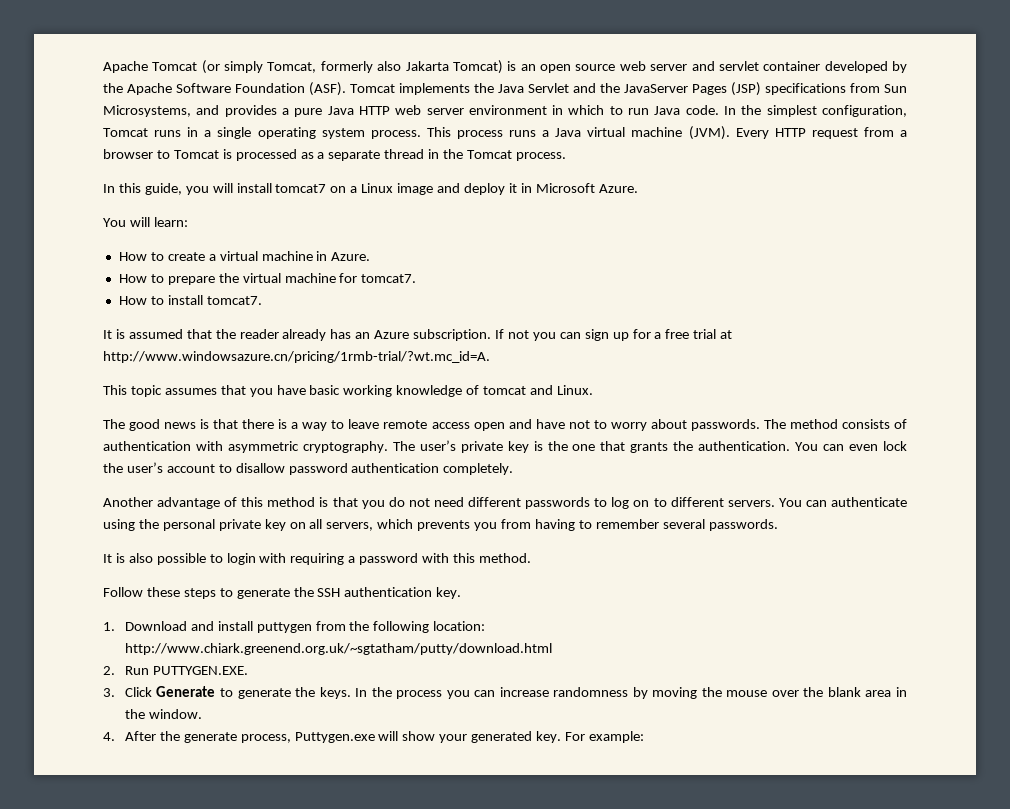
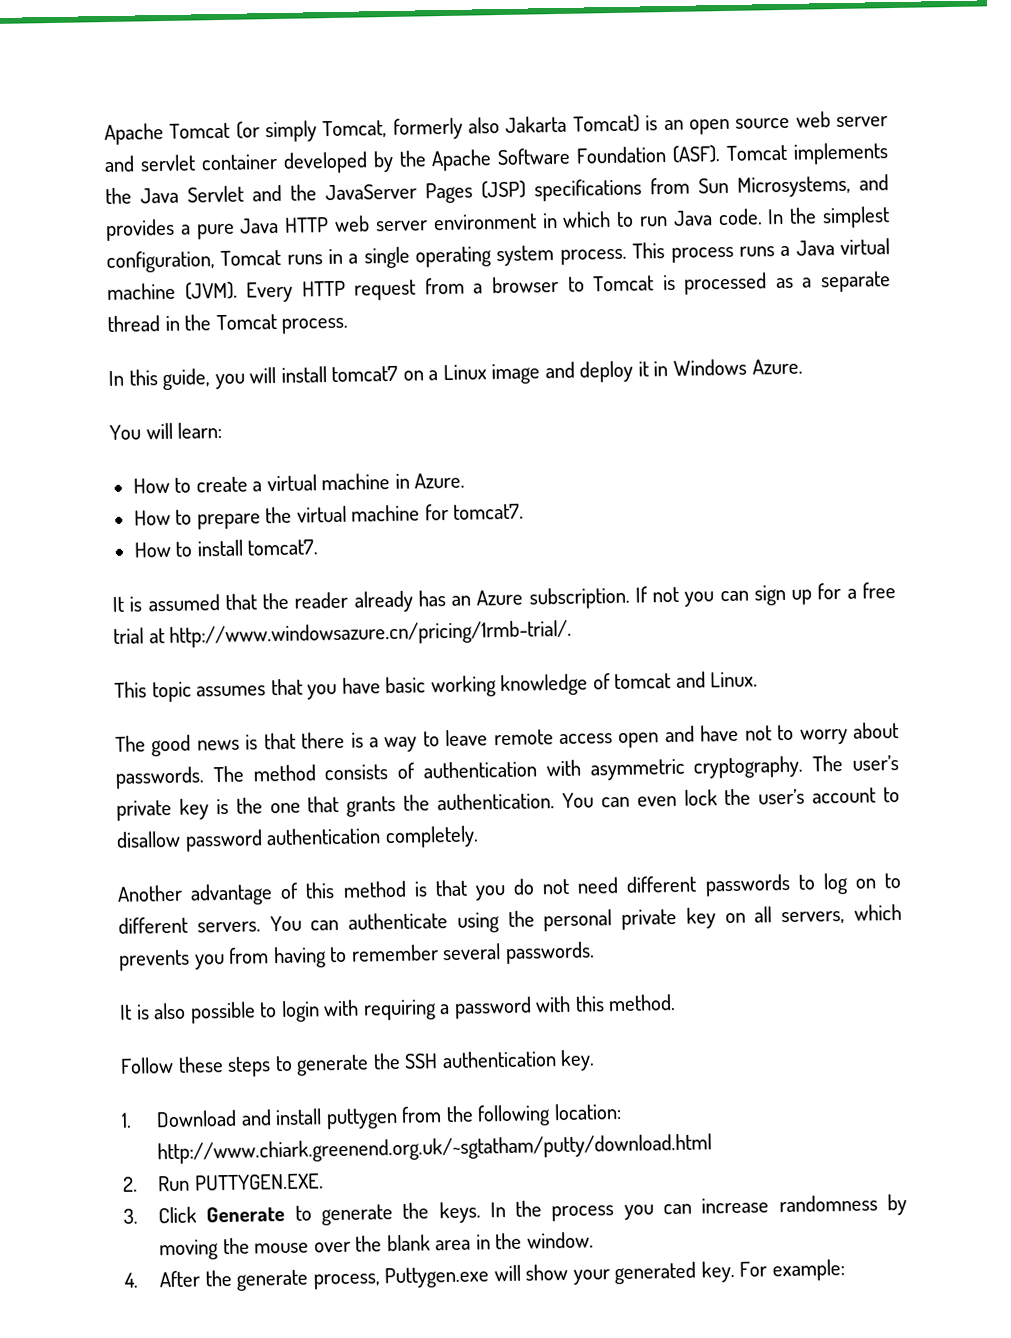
[535,183,595,193] Microsoft -> [673,358,748,376] Windows
[103,351,490,363] http://www.windowsazure.cn/pricing/1rmb-trial/?wt.mc_id=A. -> [169,619,573,648] http://www.windowsazure.cn/pricing/1rmb-trial/.

